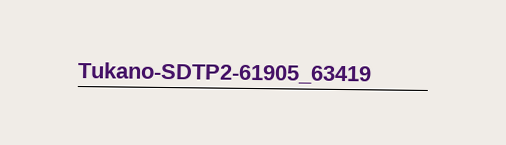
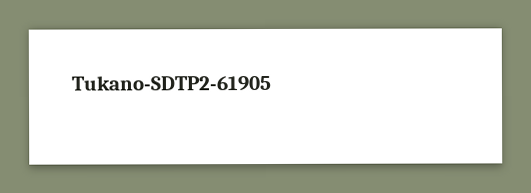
[77,62,372,85] Tukano-SDTP2-61905_63419 -> [71,74,271,92] Tukano-SDTP2-61905

